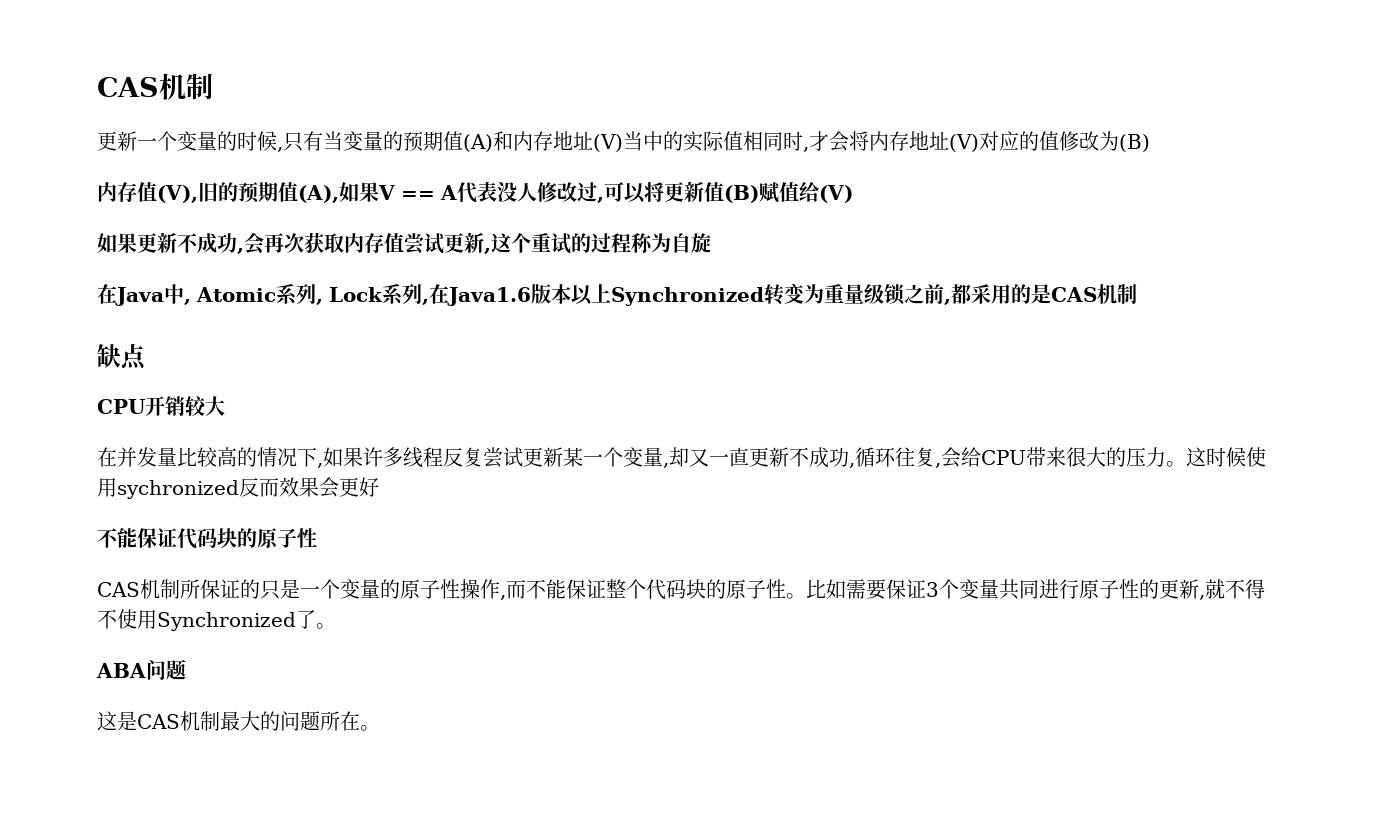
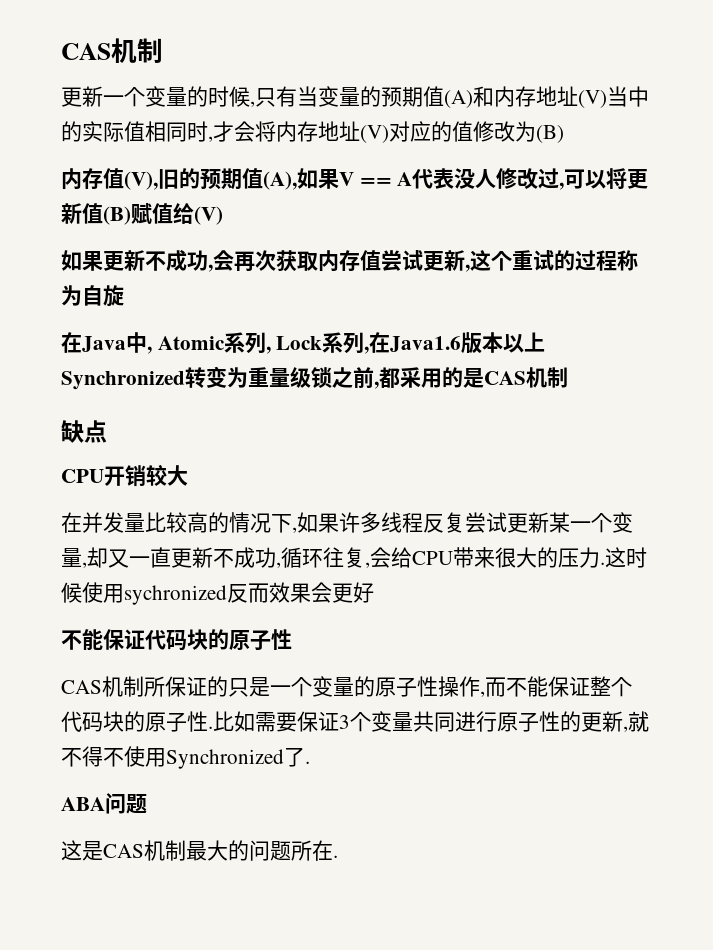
[1166,461,1186,467] 。 -> [600,562,605,565] .
[786,593,806,599] 。 -> [208,726,213,729] .
[316,623,336,629] 。 -> [305,761,310,764] .
[360,725,380,731] 。 -> [333,855,338,858] .

